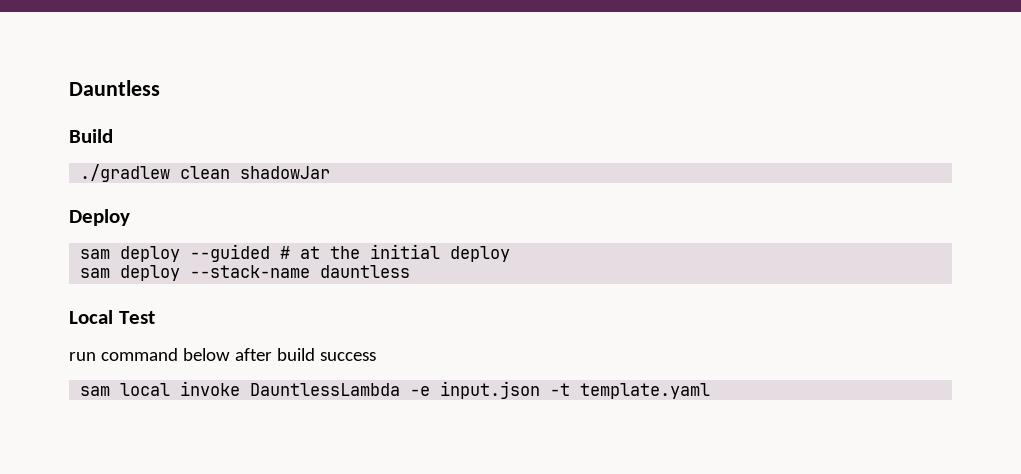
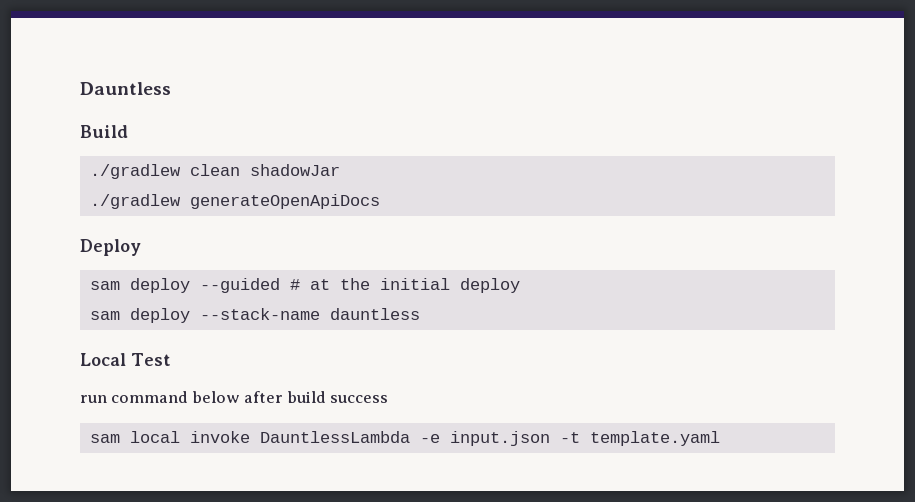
(331, 172) none -> [89,194,380,209] // ./gradlew generateOpenApiDocs

